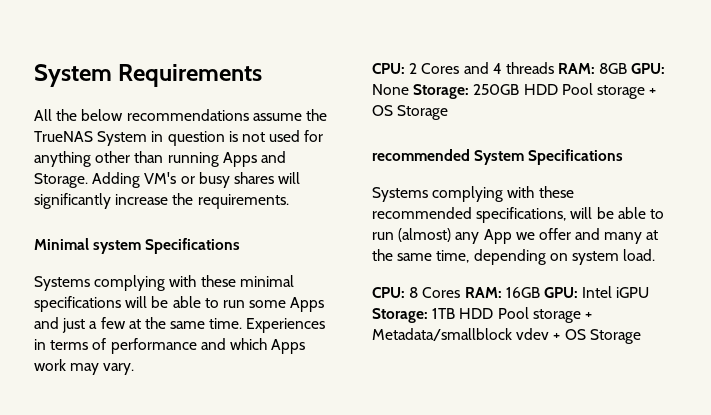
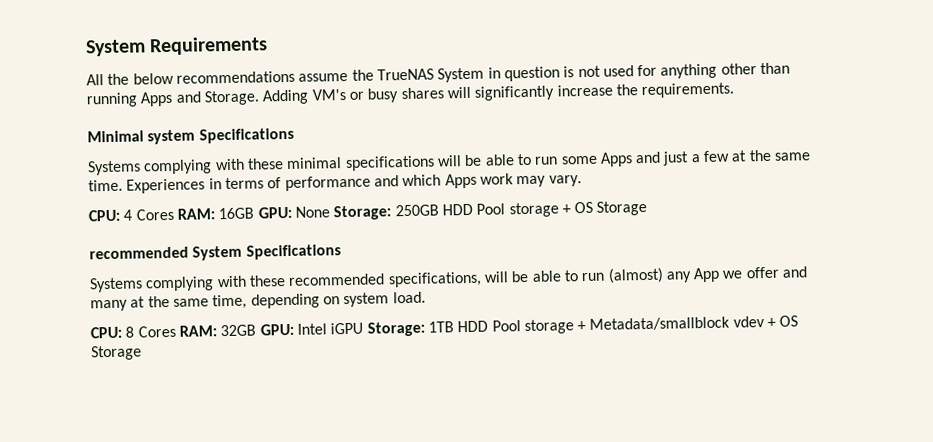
[409,62,628,74] 2 Cores and 4 threads RAM: 8GB -> [123,207,255,221] 4 Cores RAM: 16GB
[505,287,540,298] 16GB -> [220,324,257,337] 32GB

